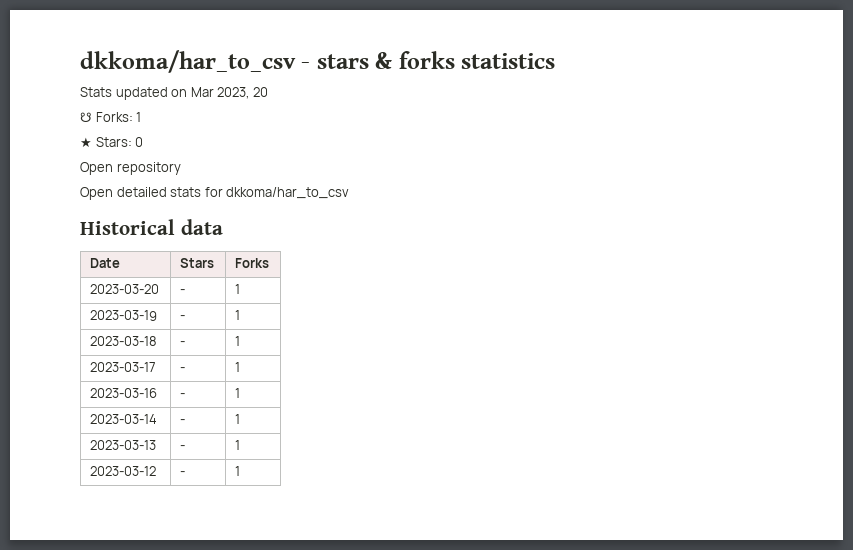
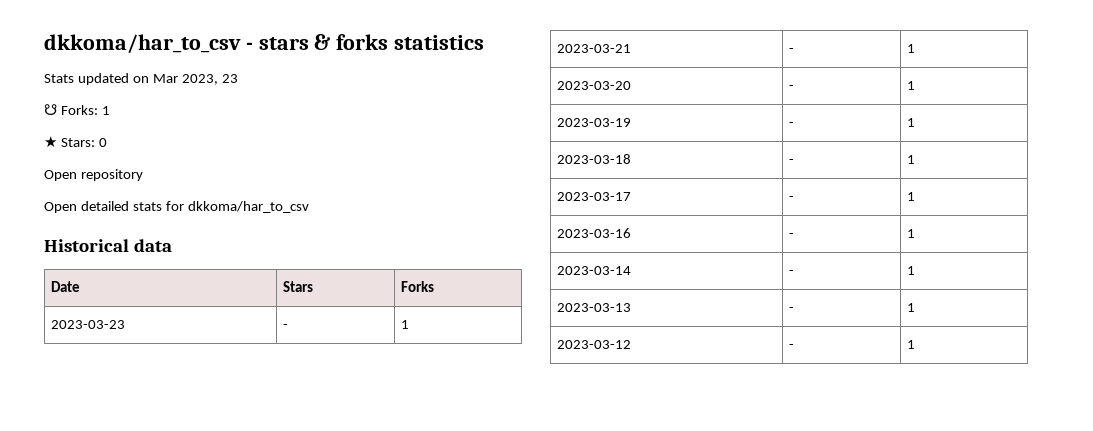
[252,87,268,97] 20 -> [221,74,238,83] 23
(270, 263) none -> [51,320,126,329] [283,324,289,329] [401,320,410,329] [557,44,632,53] [789,48,795,53] [907,44,916,53] // 2023-03-23 | - | 1 // 2023-03-21 | - | 1

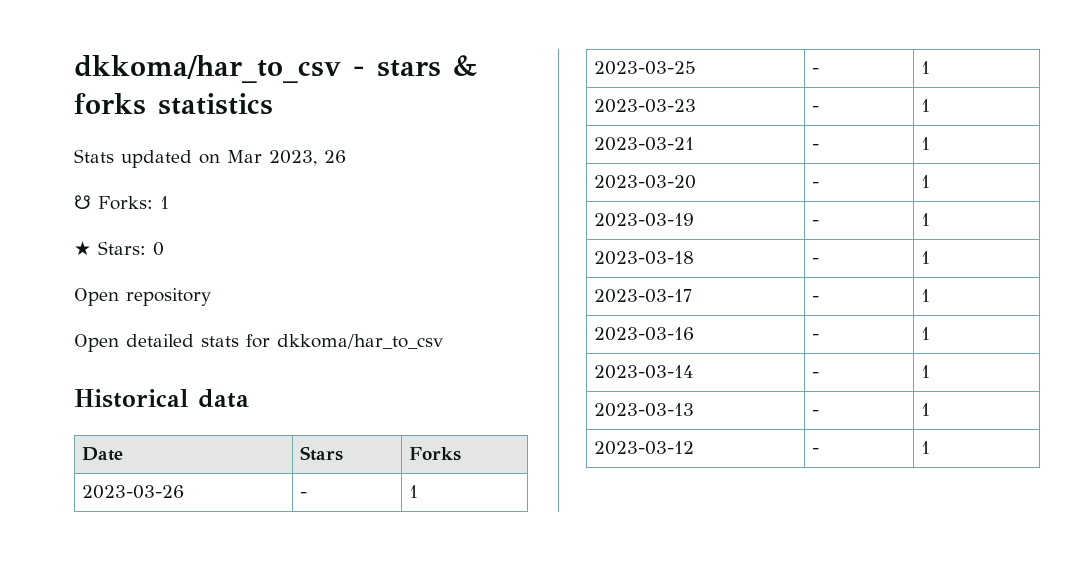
[221,74,238,83] 23 -> [324,150,346,163] 26
(435, 286) none -> [81,485,184,499] [299,492,307,498] [408,485,418,498] [593,61,696,75] [811,68,819,74] [920,61,930,74] // 2023-03-26 | - | 1 // 2023-03-25 | - | 1

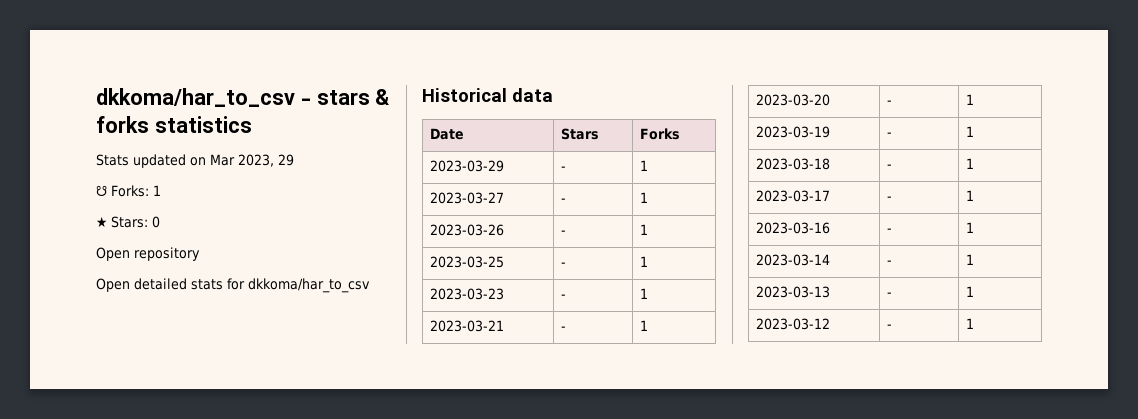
[324,150,346,163] 26 -> [278,154,294,166] 29
(461, 454) none -> [429,160,504,172] [560,166,566,171] [639,160,648,171] [429,192,504,204] [560,198,566,203] [639,192,648,203] // 2023-03-29 | - | 1 // 2023-03-27 | - | 1

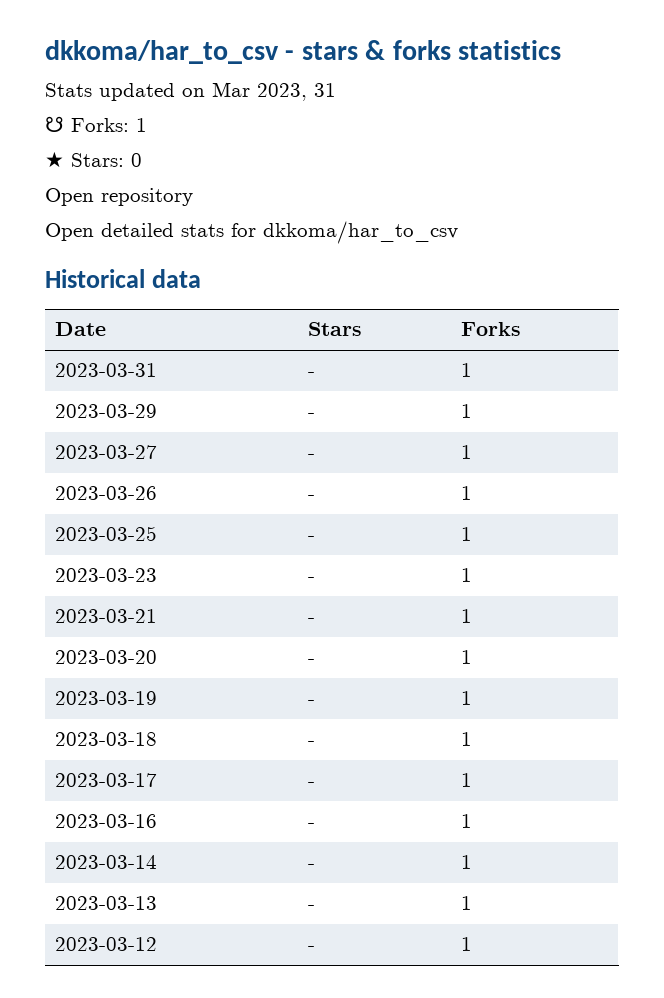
[278,154,294,166] 29 -> [314,83,336,97] 31
(680, 134) none -> [54,363,157,377] [307,372,315,377] [460,363,472,377] // 2023-03-31 | - | 1

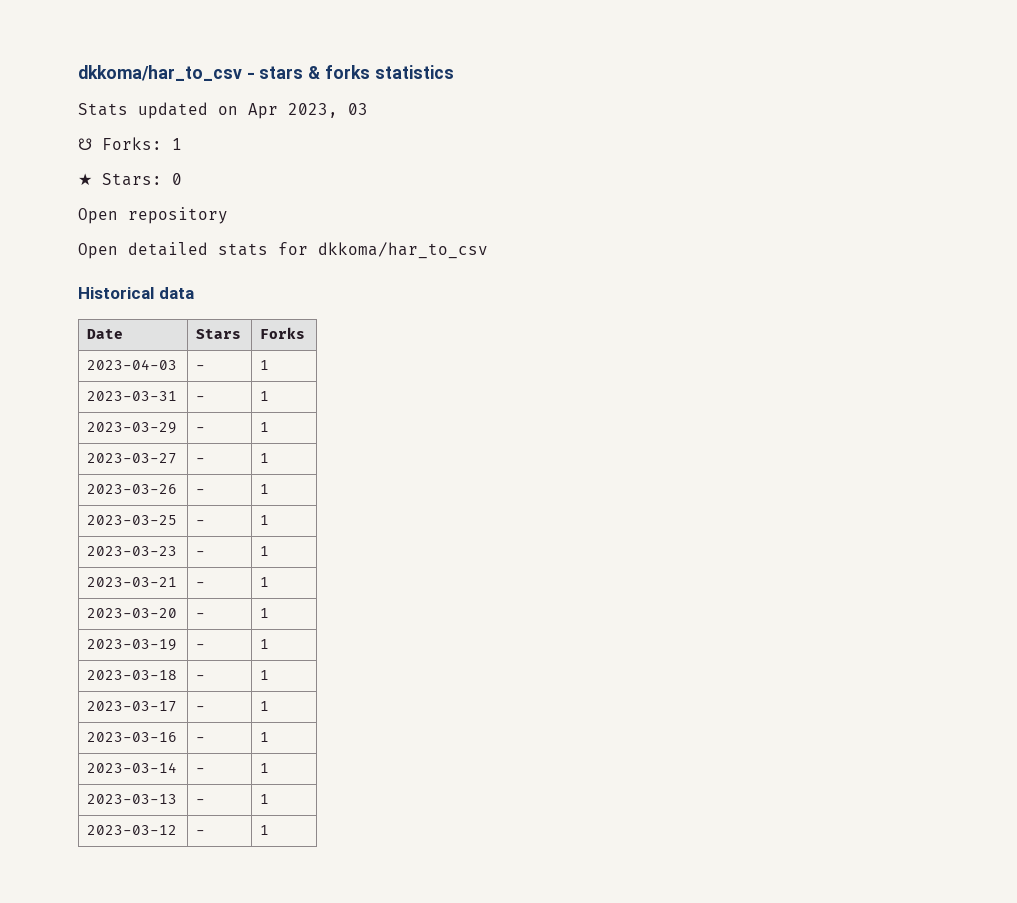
[212,82,336,101] Mar 2023, 31 -> [248,103,368,119] Apr 2023, 03
(521, 329) none -> [87,359,178,370] [196,365,206,370] [260,360,270,370] // 2023-04-03 | - | 1

